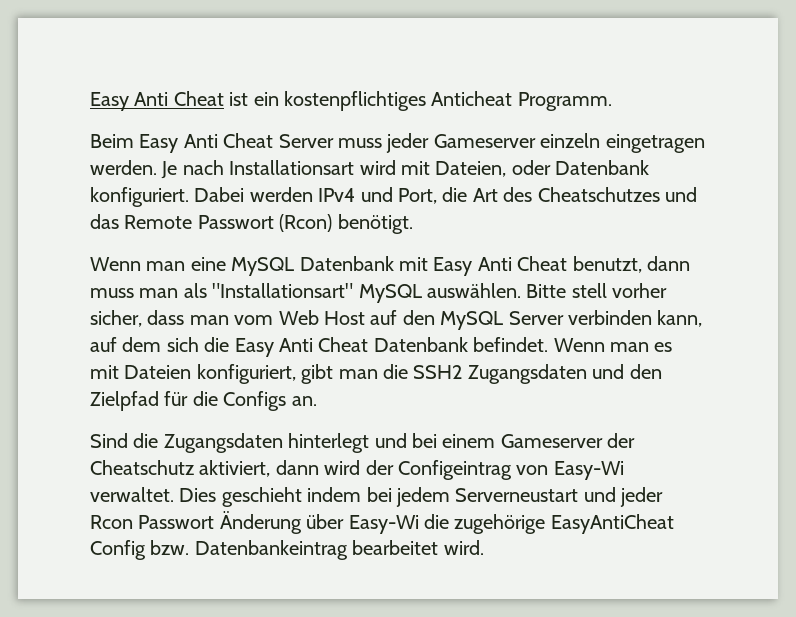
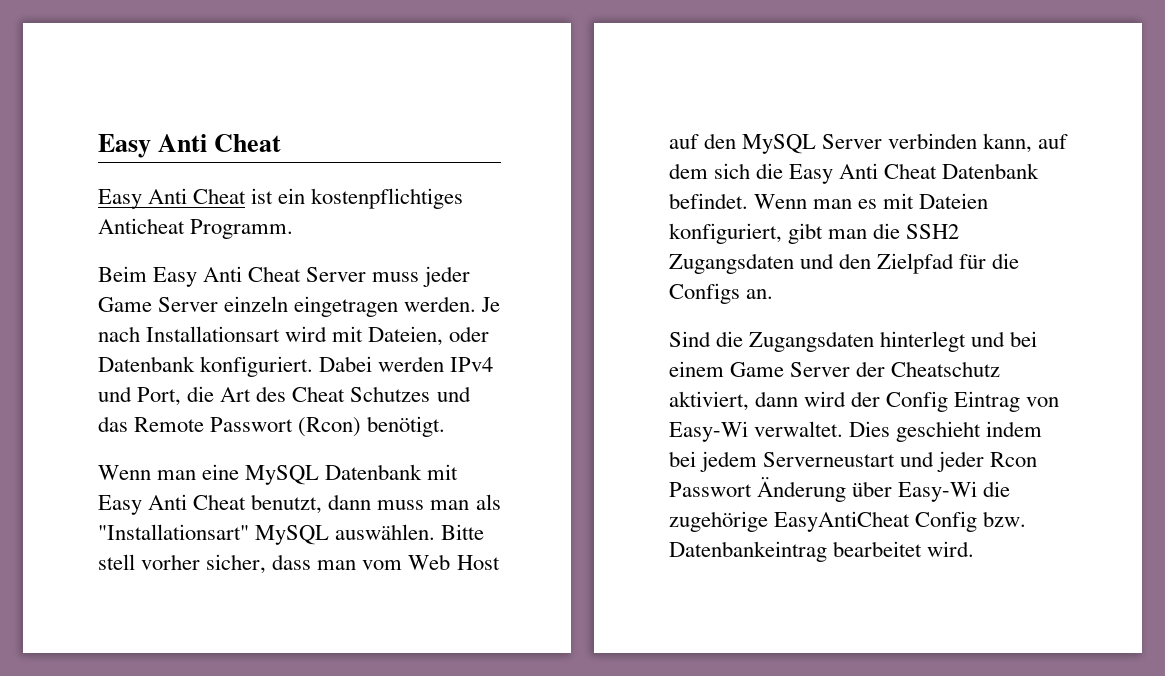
[90,91,224,111] Easy Anti Cheat -> [98,134,282,158] [98,188,247,209] Easy Anti Cheat // Easy Anti Cheat
[433,134,536,148] Gameserver -> [98,297,219,312] Game Server
[537,187,660,202] Cheatschutzes -> [292,386,431,402] Cheat Schutzes
[500,434,603,448] Gameserver -> [730,362,851,377] Game Server
[398,460,512,480] Configeintrag -> [886,391,1021,412] Config Eintrag

